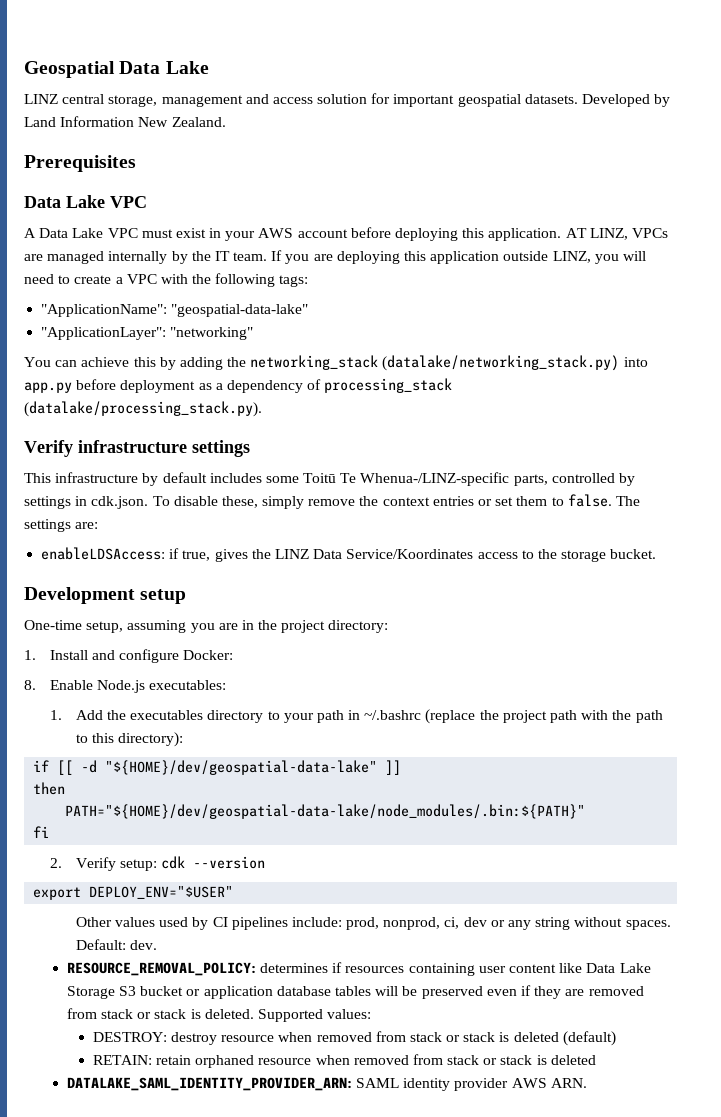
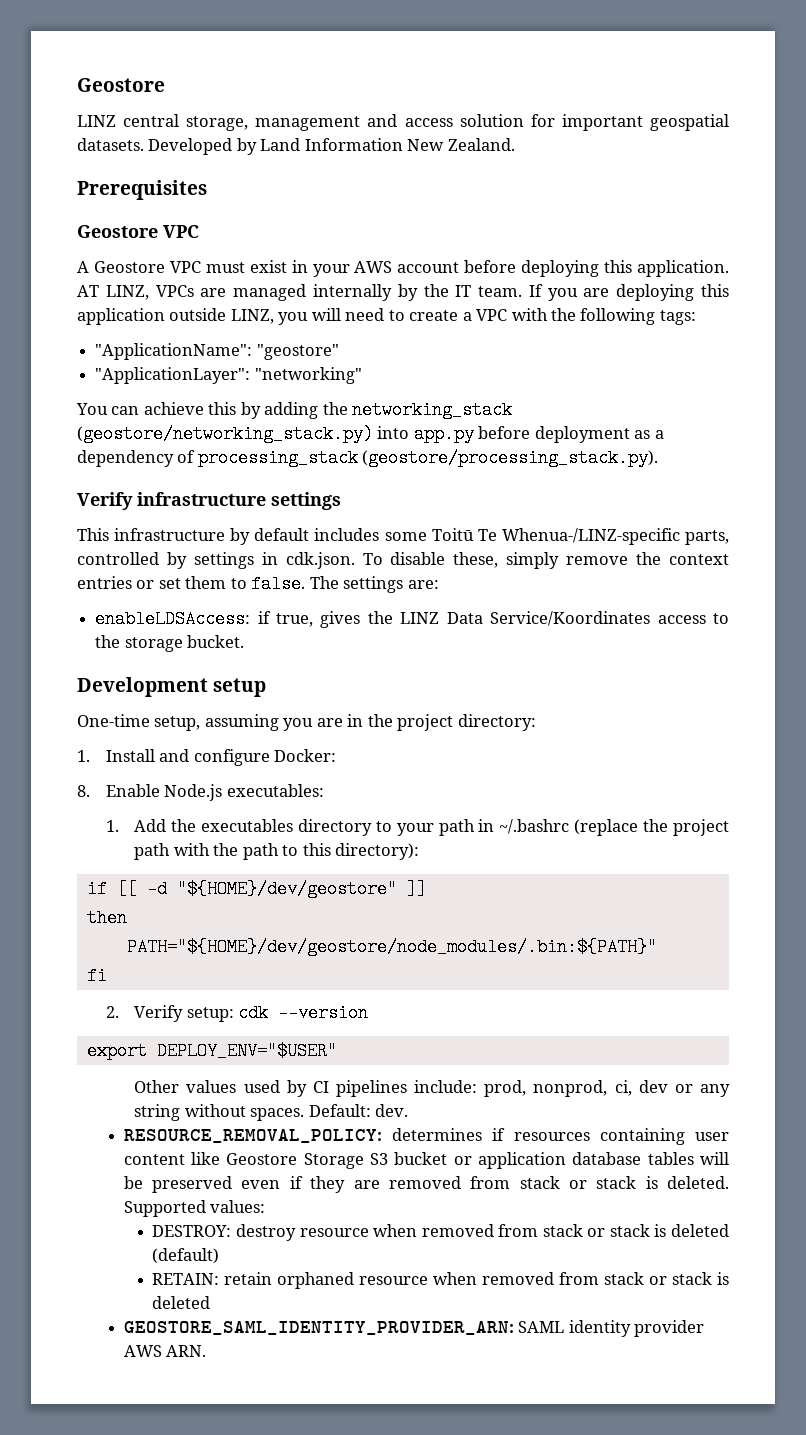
[24,61,209,78] Geospatial Data Lake -> [77,78,165,92] Geostore
[24,195,105,208] Data Lake -> [77,225,158,238] Geostore
[39,228,104,238] Data Lake -> [93,261,165,273] Geostore
[171,304,309,317] "geospatial-data-lake" -> [256,344,339,360] "geostore"
[382,355,620,371] (datalake/networking_stack.py) -> [77,425,373,443] (geostore/networking_stack.py)
[24,401,262,417] (datalake/processing_stack.py). -> [362,449,659,467] (geostore/processing_stack.py).
[105,760,378,775] "${HOME}/dev/geospatial-data-lake" -> [176,880,397,898] "${HOME}/dev/geostore"
[65,804,586,819] PATH="${HOME}/dev/geospatial-data-lake/node_modules/.bin:${PATH}" -> [126,938,657,956] PATH="${HOME}/dev/geostore/node_modules/.bin:${PATH}"
[586,963,651,973] Data Lake -> [226,1153,298,1165] Geostore
[66,1077,352,1091] DATALAKE_SAML_IDENTITY_PROVIDER_ARN: -> [123,1321,514,1335] GEOSTORE_SAML_IDENTITY_PROVIDER_ARN:

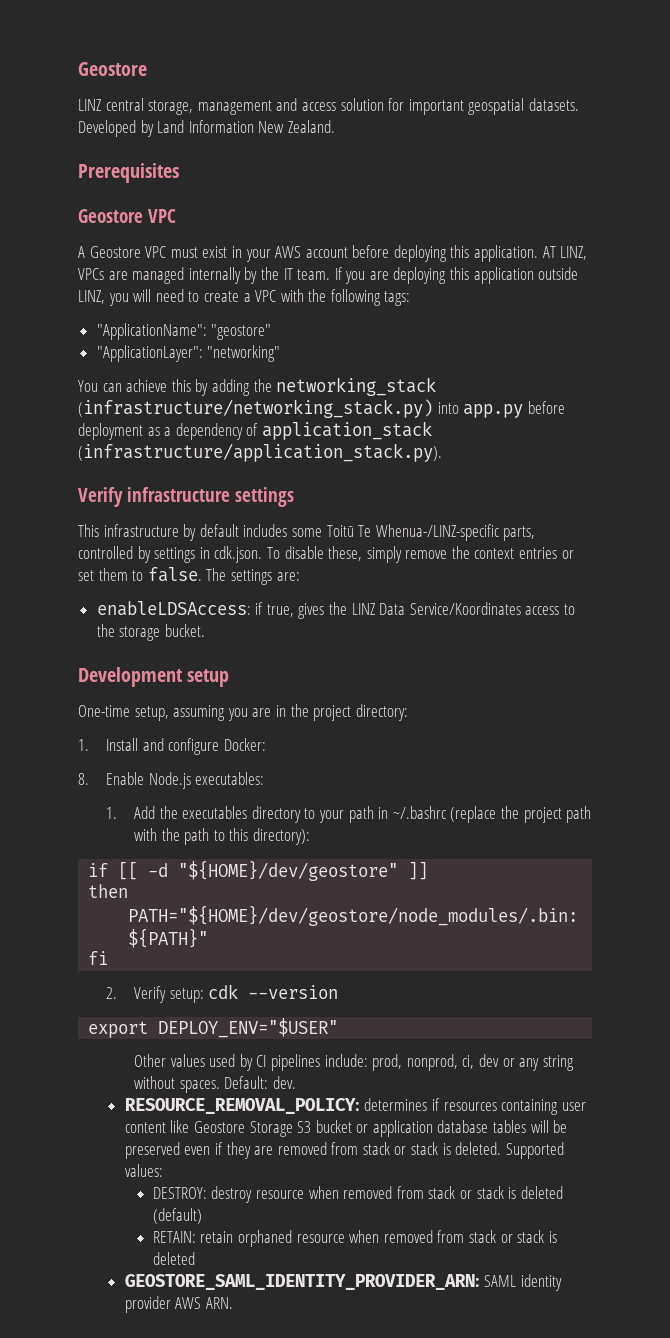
[77,425,373,443] (geostore/networking_stack.py) -> [78,399,433,418] (infrastructure/networking_stack.py)
[197,449,659,467] processing_stack (geostore/processing_stack.py). -> [261,421,432,440] [78,443,442,462] application_stack (infrastructure/application_stack.py).

